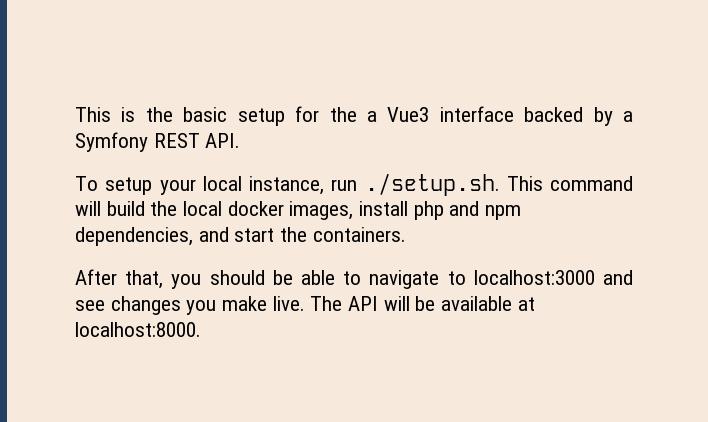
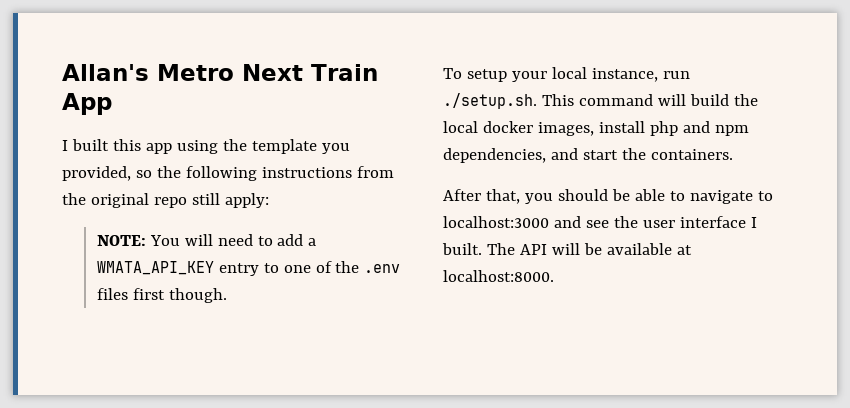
[75,106,633,126] [75,132,241,152] This is the basic setup for the a Vue3 interface backed by a Symfony REST API. -> [62,64,378,81] [62,93,112,115] [62,139,350,154] [62,166,394,181] [62,193,269,208] [96,234,317,246] [96,261,401,276] [96,288,227,303] Allan's Metro Next Train App // I built this app using the template you provided, so the following instructions from the original repo still apply: // NOTE: You will need to add a WMATA_API_KEY entry to one of the .env files first though.
[110,296,305,315] changes you make live. -> [613,216,757,228] [442,243,482,255] the user interface I built.

